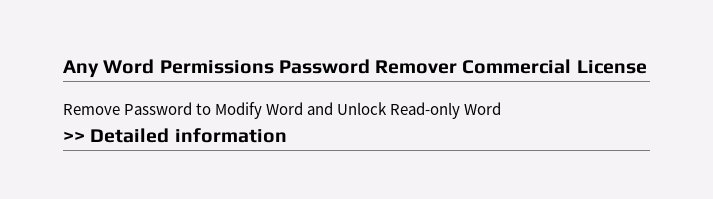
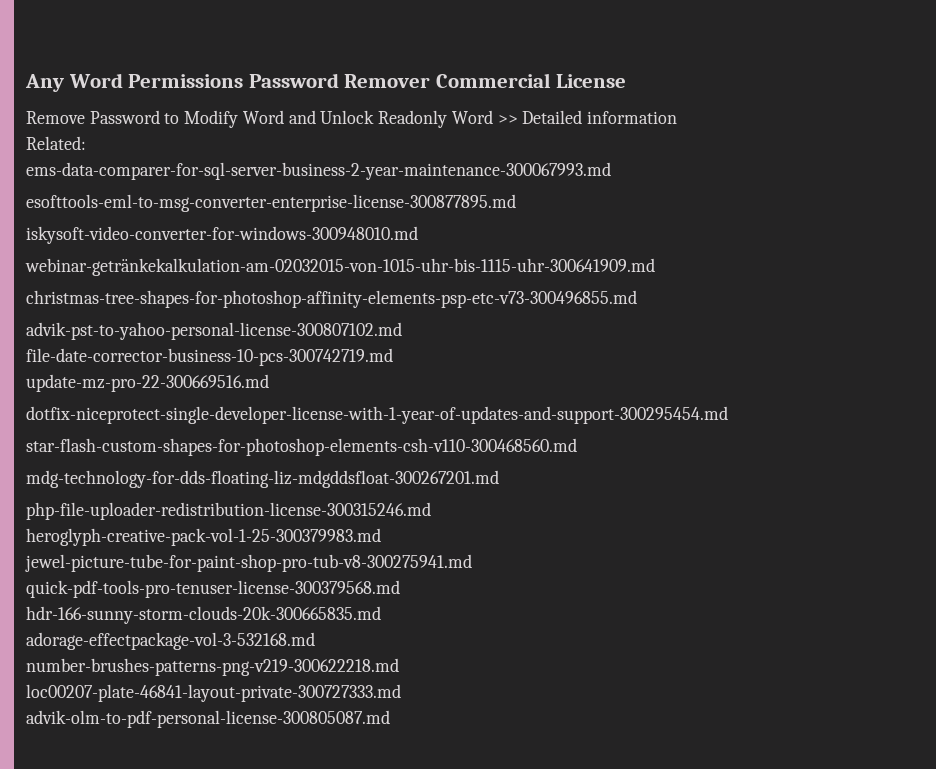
[390,102,502,119] Read-only Word // -> [378,110,493,128] Readonly Word
(287, 135) none -> [26,136,86,150] [26,162,611,180] [26,194,516,212] [26,226,418,244] [25,258,655,276] [26,290,637,308] [26,322,402,340] [26,348,393,366] [26,374,269,392] [26,406,728,424] [26,438,577,456] [26,470,499,488] [26,502,431,520] [26,528,381,546] [25,554,472,572] [26,580,400,598] [26,606,381,624] [26,632,315,650] [26,658,399,676] [26,684,401,702] [26,710,390,728] // Related: // ems-data-comparer-for-sql-server-business-2-year-maintenance-300067993.md // esofttools-eml-to-msg-converter-enterprise-license-300877895.md // iskysoft-video-converter-for-windows-300948010.md // webinar-getränkekalkulation-am-02032015-von-1015-uhr-bis-1115-uhr-300641909.md // christmas-tree-shapes-for-photoshop-affinity-elements-psp-etc-v73-300496855.md // advik-pst-to-yahoo-personal-license-300807102.md // file-date-corrector-business-10-pcs-300742719.md // update-mz-pro-22-300669516.md // dotfix-niceprotect-single-developer-license-with-1-year-of-updates-and-support-300295454.md // star-flash-custom-shapes-for-photoshop-elements-csh-v110-300468560.md // mdg-technology-for-dds-floating-liz-mdgddsfloat-300267201.md // php-file-uploader-redistribution-license-300315246.md // heroglyph-creative-pack-vol-1-25-300379983.md // jewel-picture-tube-for-paint-shop-pro-tub-v8-300275941.md // quick-pdf-tools-pro-tenuser-license-300379568.md // hdr-166-sunny-storm-clouds-20k-300665835.md // adorage-effectpackage-vol-3-532168.md // number-brushes-patterns-png-v219-300622218.md // loc00207-plate-46841-layout-private-300727333.md // advik-olm-to-pdf-personal-license-300805087.md

